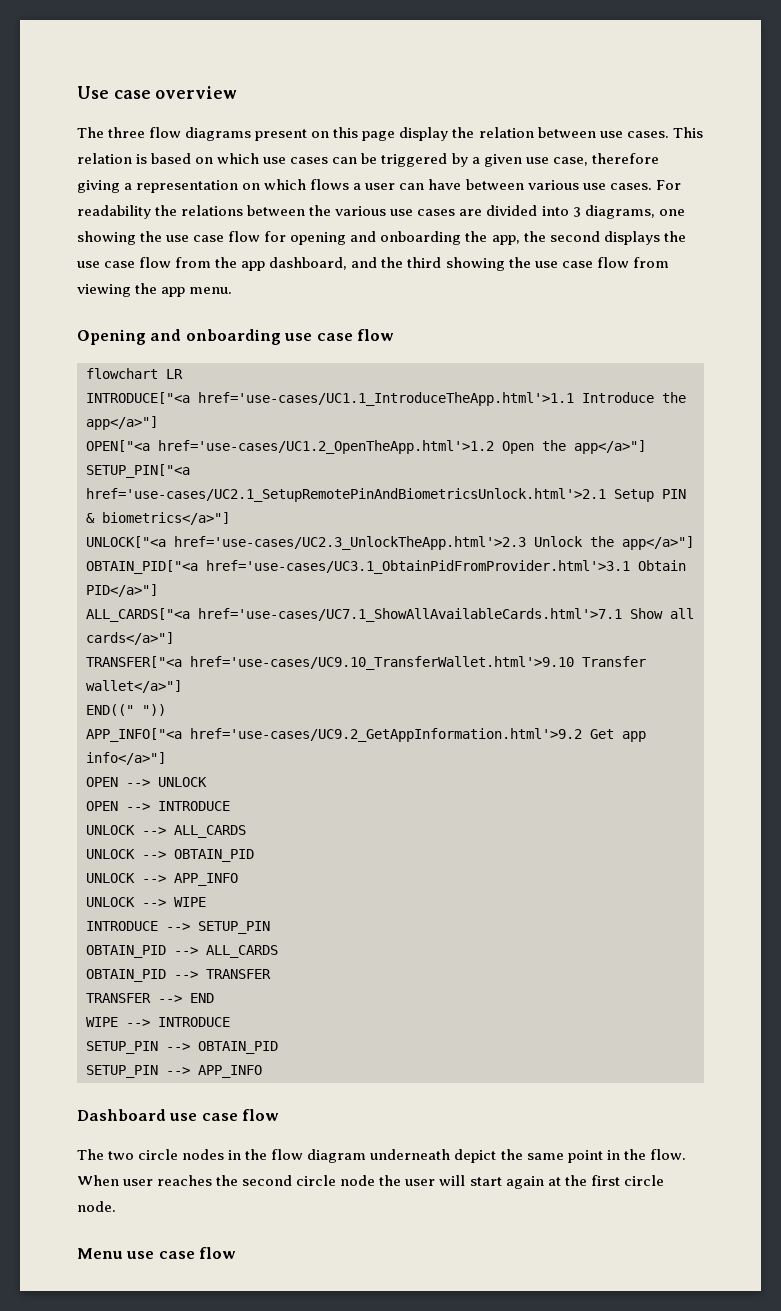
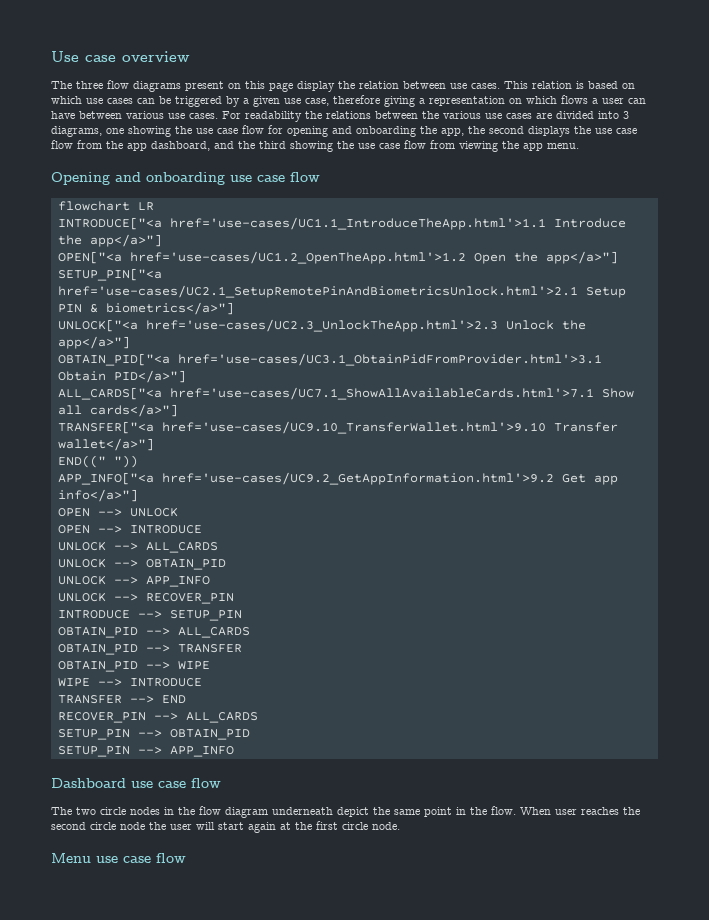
[174,897,206,907] WIPE -> [145,593,234,604] RECOVER_PIN
(271, 974) none -> [57,661,210,672] [57,678,202,687] // OBTAIN_PID --> WIPE // WIPE --> INTRODUCE
[86,1017,230,1027] WIPE --> INTRODUCE -> [57,712,258,723] RECOVER_PIN --> ALL_CARDS

